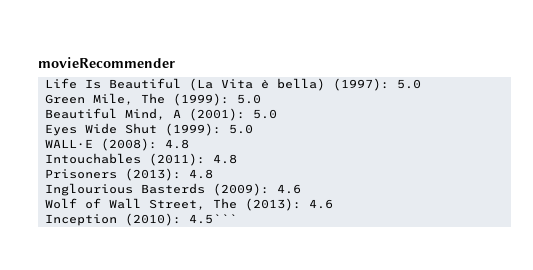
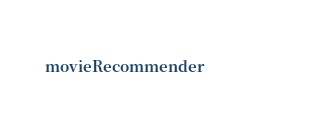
[44,78,421,91] [44,93,261,106] [44,108,277,121] [44,123,253,136] [44,138,189,151] [44,153,237,166] [44,168,213,181] [44,183,301,196] [44,198,333,211] [44,213,237,226] // Life Is Beautiful (La Vita è bella) (1997): 5.0 // Green Mile, The (1999): 5.0 // Beautiful Mind, A (2001): 5.0 // Eyes Wide Shut (1999): 5.0 // WALL·E (2008): 4.8 // Intouchables (2011): 4.8 // Prisoners (2013): 4.8 // Inglourious Basterds (2009): 4.6 // Wolf of Wall Street, The (2013): 4.6 // Inception (2010): 4.5``` -> (205, 66) none

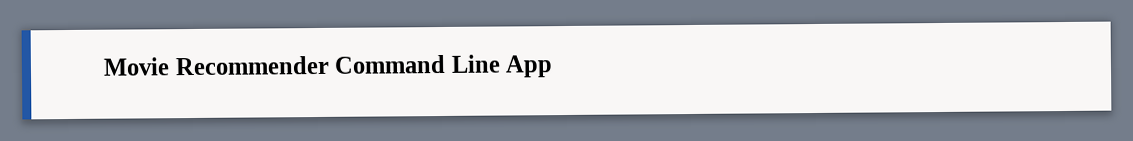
[45,60,205,72] movieRecommender -> [103,54,554,78] Movie Recommender Command Line App

